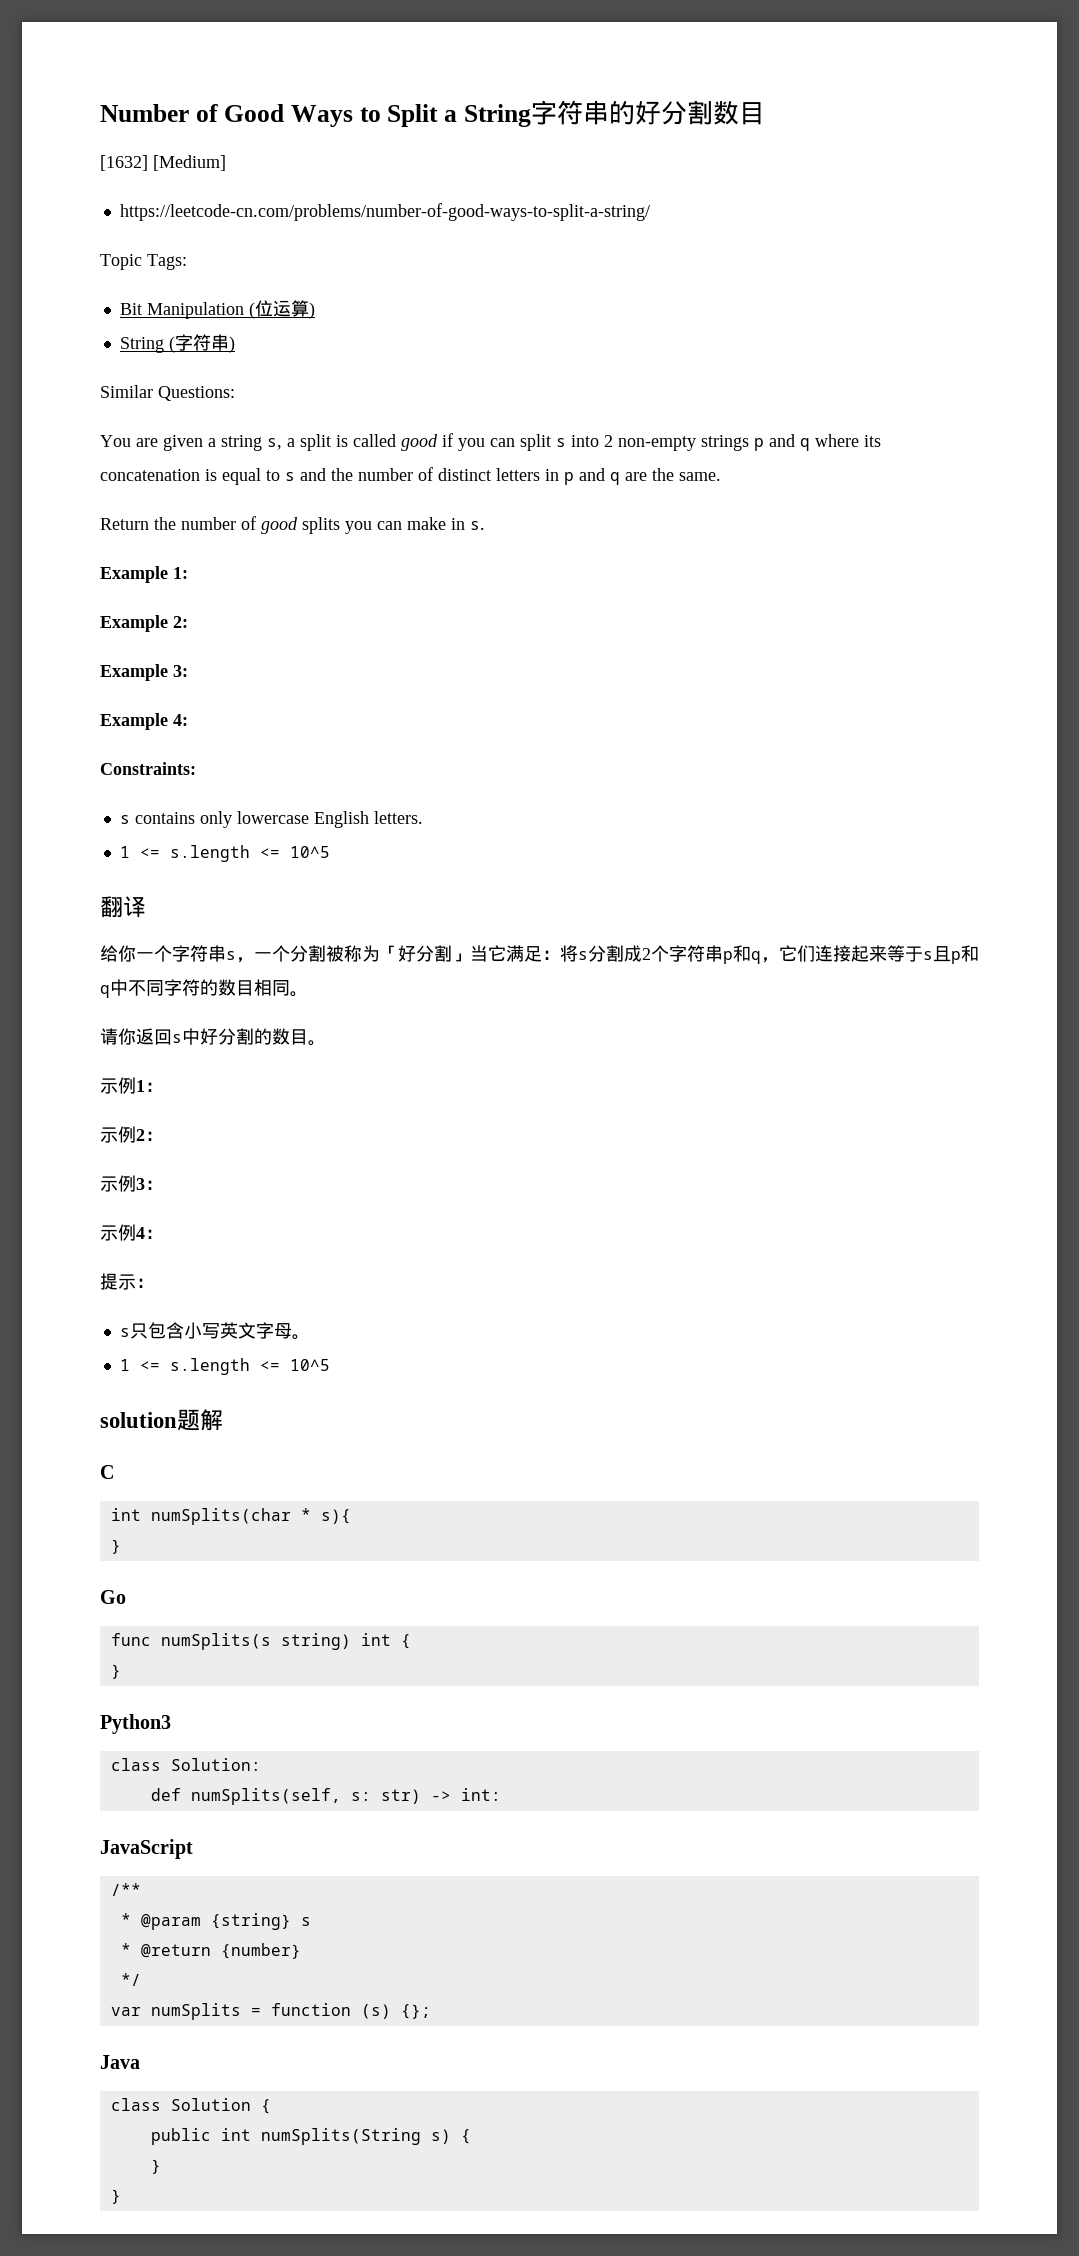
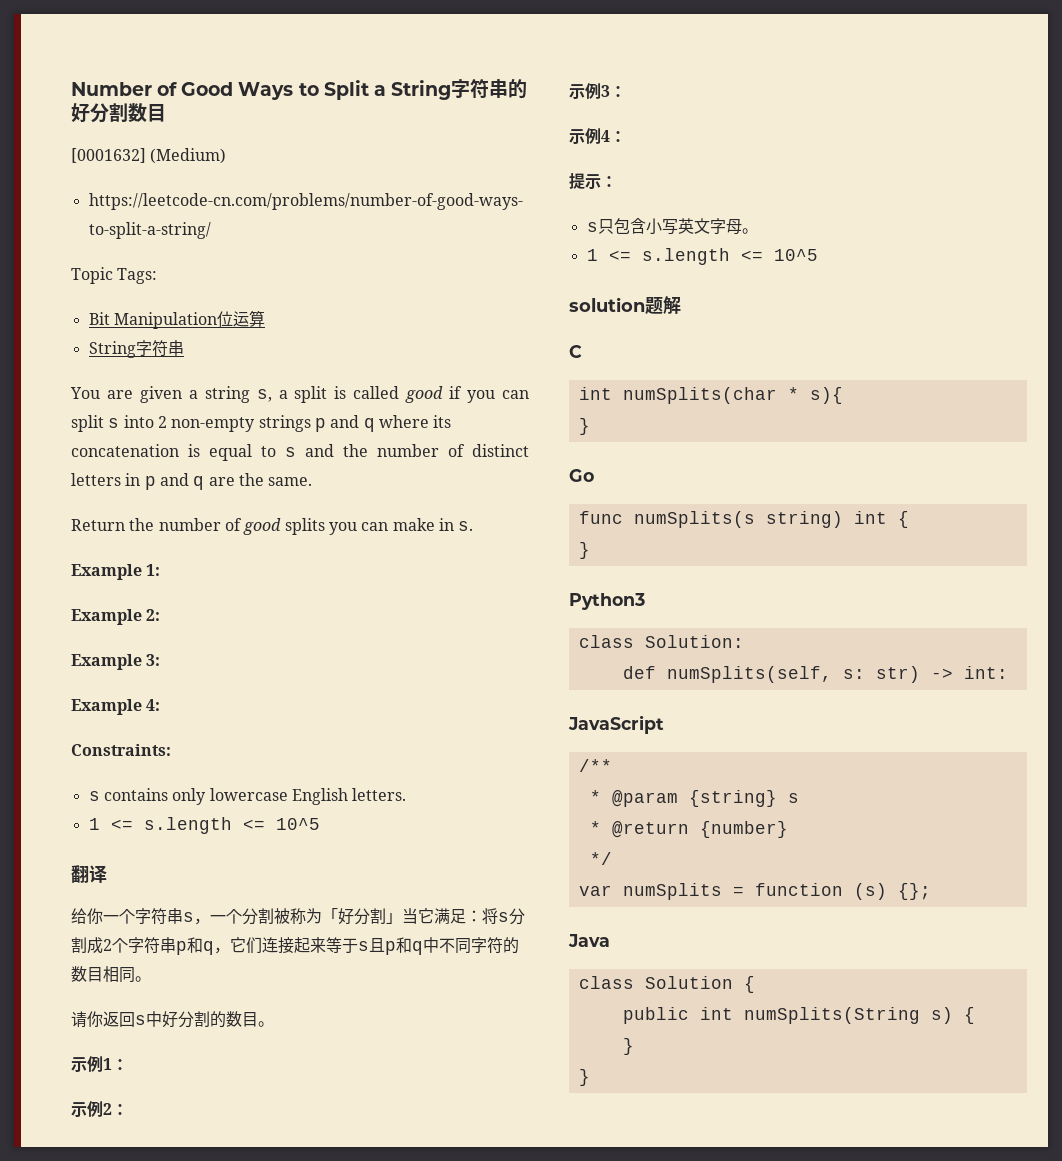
[100,155,226,171] [1632] [Medium] -> [71,148,227,164] [0001632] (Medium)
[248,302,255,319] ( -> (217, 320) none
[308,302,315,319] [119,334,235,353] [100,385,235,401] ) // String (字符串) // Similar Questions: -> [88,340,184,358] // String字符串

